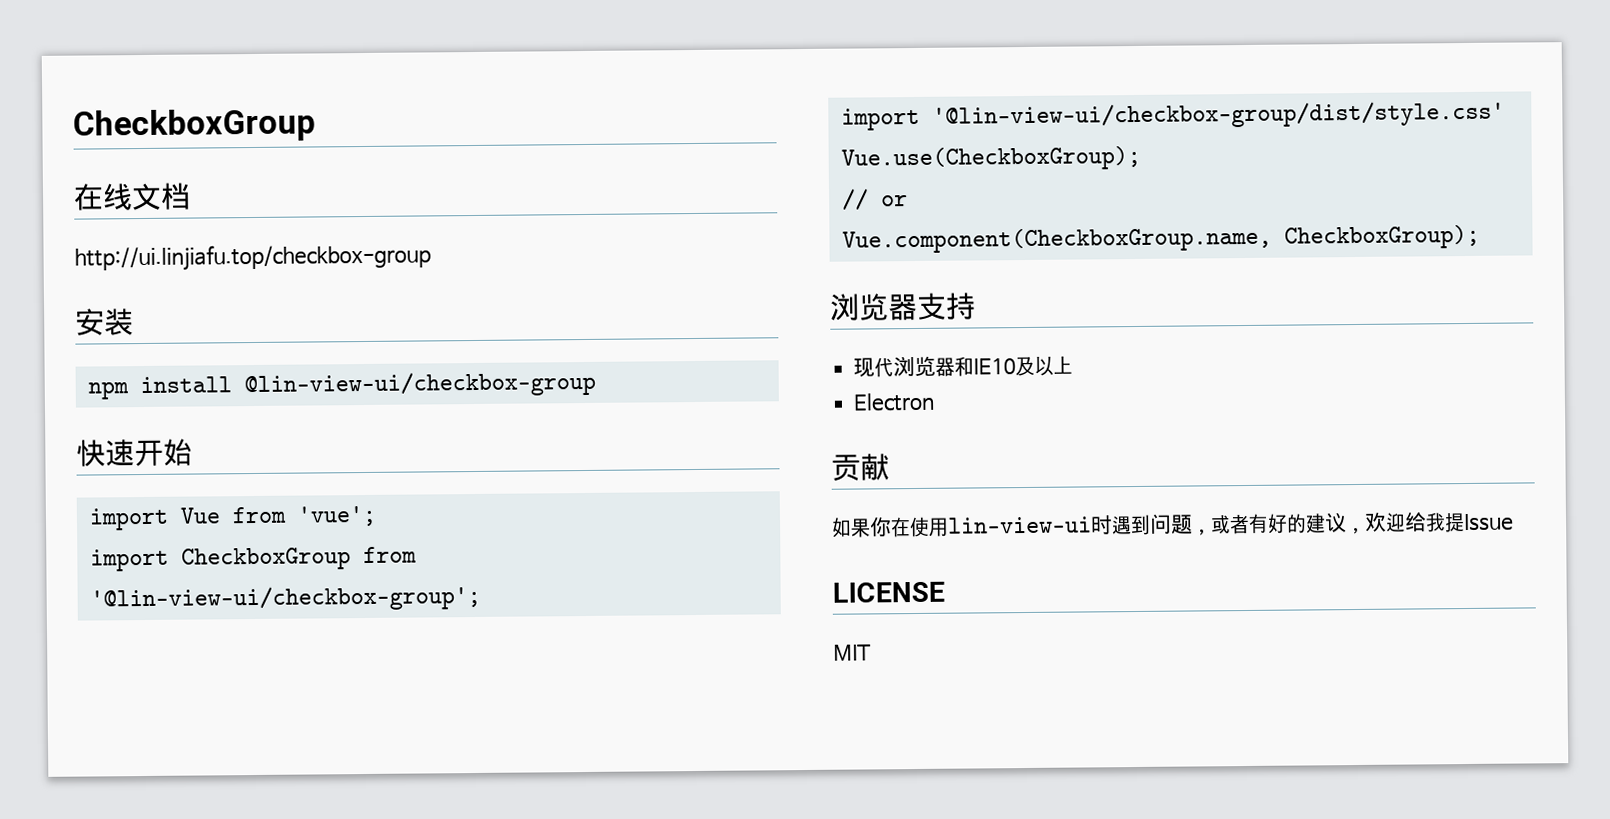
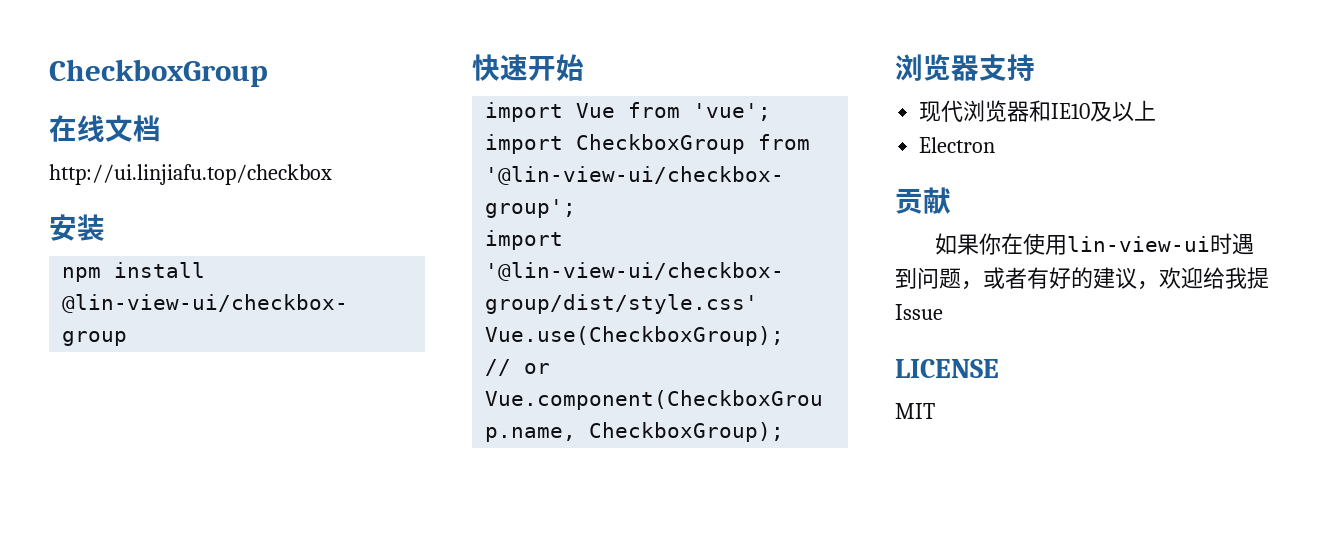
[74,243,431,272] http://ui.linjiafu.top/checkbox-group -> [49,164,332,185] http://ui.linjiafu.top/checkbox

